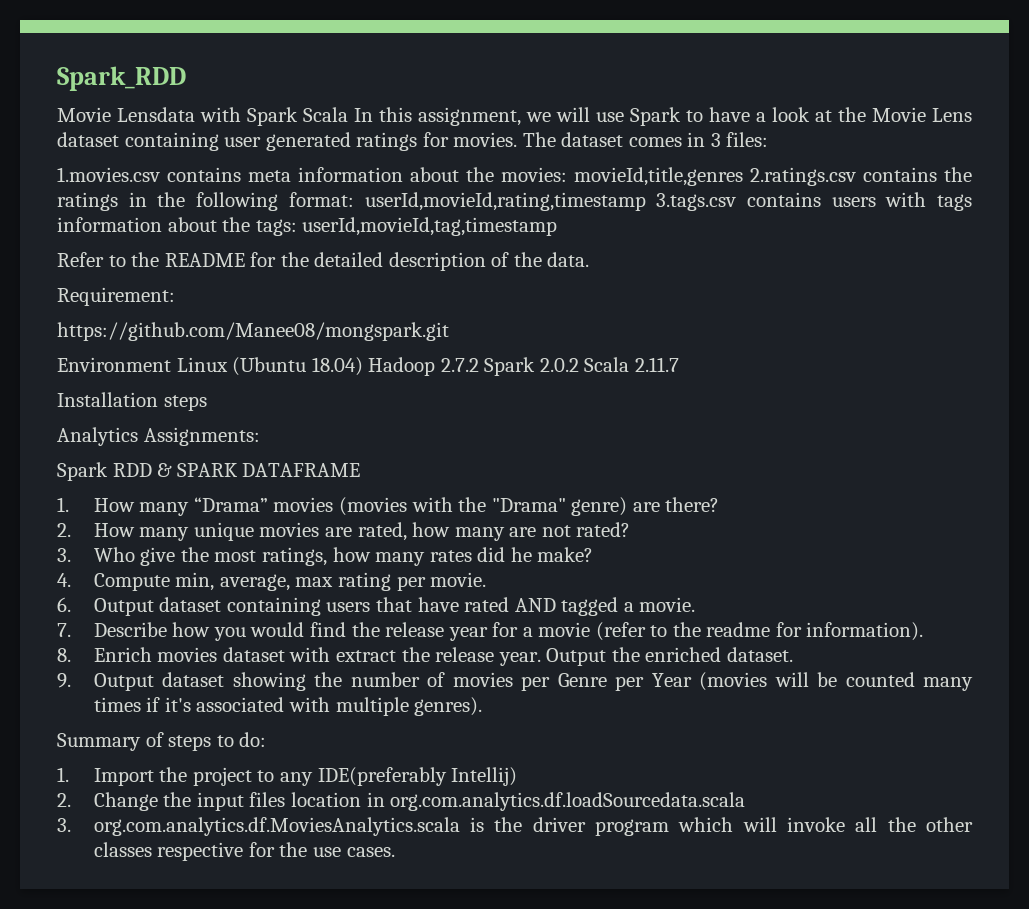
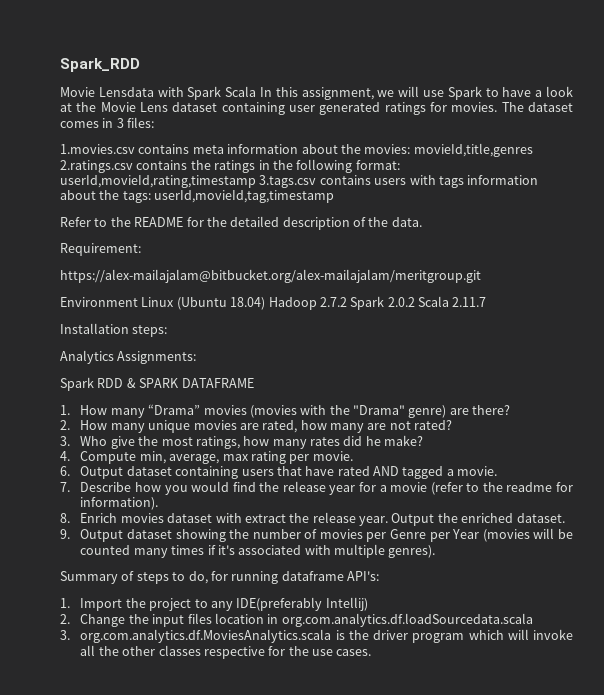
[57,322,449,341] https://github.com/Manee08/mongspark.git -> [60,269,481,283] https://alex-mailajalam@bitbucket.org/alex-mailajalam/meritgroup.git
[163,395,207,411] steps -> [132,325,168,337] steps:
[239,732,267,747] do: -> [188,571,379,584] do, for running dataframe API's:

